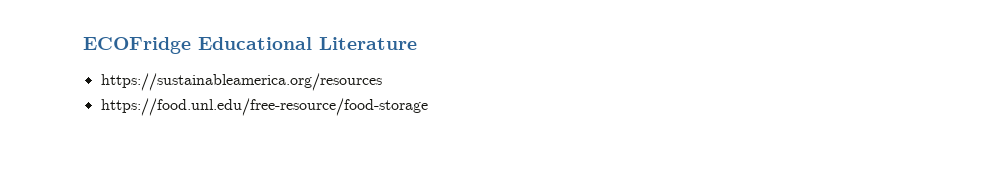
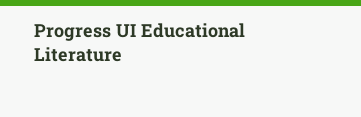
[83,37,191,54] ECOFridge -> [34,24,136,41] Progress UI
[100,73,382,91] [100,98,428,116] // https://sustainableamerica.org/resources // https://food.unl.edu/free-resource/food-storage -> (122, 54) none

